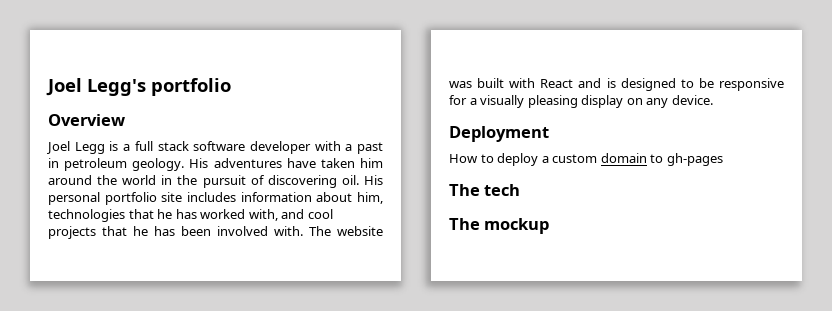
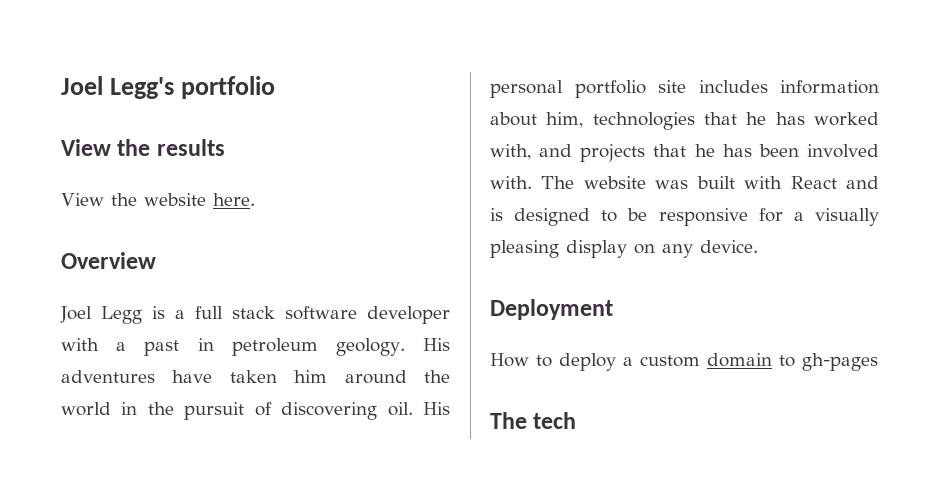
(231, 87) none -> [61,139,225,156] [61,193,255,206] // View the results // View the website here.
[307,209,333,219] cool -> (573, 150) none
[449,218,550,234] // The mockup -> (577, 420) none

